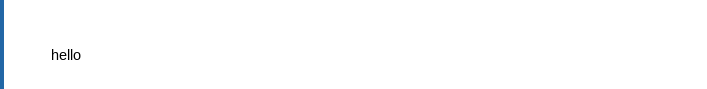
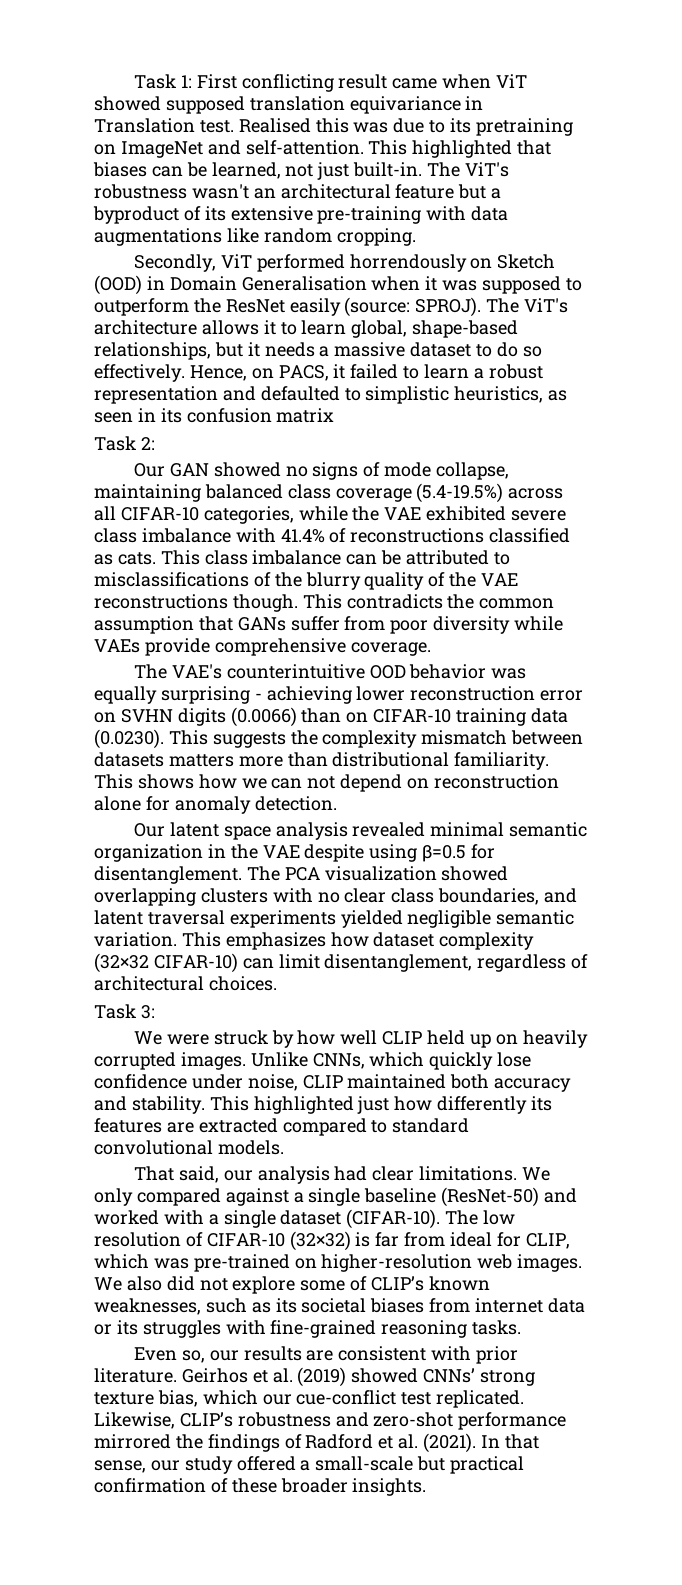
[51,49,81,60] hello -> [134,74,528,92] [94,96,484,114] [94,118,573,136] [94,140,552,158] [93,162,509,180] [94,184,502,199] [93,206,509,224] [94,228,416,246] [134,254,556,272] [94,275,582,295] [94,297,569,317] [94,320,519,338] [94,342,542,360] [94,364,543,382] [94,386,568,404] [94,408,335,423] [94,436,155,451] [134,462,510,480] [94,483,564,503] [94,506,567,524] [94,528,571,543] [94,550,510,565] [94,572,519,590] [94,594,555,612] [94,616,564,634] [94,638,431,656] [134,664,527,679] [94,686,584,704] [94,707,568,727] [94,729,584,749] [94,752,550,770] [94,774,559,792] [94,796,337,814] [134,822,588,840] [94,844,496,862] [94,866,509,884] [94,888,578,906] [94,910,575,928] [94,932,535,950] [94,953,589,973] [94,976,277,991] [94,1004,155,1019] [134,1030,588,1048] [94,1052,532,1070] [94,1074,572,1092] [94,1096,553,1114] [94,1118,470,1136] [94,1140,284,1155] [134,1166,551,1184] [94,1187,578,1207] [94,1209,516,1229] [94,1231,570,1251] [94,1254,583,1272] [94,1276,490,1294] [94,1298,585,1315] [94,1320,522,1338] [134,1346,519,1364] [94,1367,536,1387] [94,1390,525,1408] [94,1412,567,1430] [94,1433,539,1453] [94,1456,525,1474] [94,1478,427,1496] Task 1: First conflicting result came when ViT showed supposed translation equivariance in Translation test. Realised this was due to its pretraining on ImageNet and self-attention. This highlighted that biases can be learned, not just built-in. The ViT's robustness wasn't an architectural feature but a byproduct of its extensive pre-training with data augmentations like random cropping. // Secondly, ViT performed horrendously on Sketch (OOD) in Domain Generalisation when it was supposed to outperform the ResNet easily (source: SPROJ). The ViT's architecture allows it to learn global, shape-based relationships, but it needs a massive dataset to do so effectively. Hence, on PACS, it failed to learn a robust representation and defaulted to simplistic heuristics, as seen in its confusion matrix // Task 2: // Our GAN showed no signs of mode collapse, maintaining balanced class coverage (5.4-19.5%) across all CIFAR-10 categories, while the VAE exhibited severe class imbalance with 41.4% of reconstructions classified as cats. This class imbalance can be attributed to misclassifications of the blurry quality of the VAE reconstructions though. This contradicts the common assumption that GANs suffer from poor diversity while VAEs provide comprehensive coverage. // The VAE's counterintuitive OOD behavior was equally surprising - achieving lower reconstruction error on SVHN digits (0.0066) than on CIFAR-10 training data (0.0230). This suggests the complexity mismatch between datasets matters more than distributional familiarity. This shows how we can not depend on reconstruction alone for anomaly detection. // Our latent space analysis revealed minimal semantic organization in the VAE despite using β=0.5 for disentanglement. The PCA visualization showed overlapping clusters with no clear class boundaries, and latent traversal experiments yielded negligible semantic variation. This emphasizes how dataset complexity (32×32 CIFAR-10) can limit disentanglement, regardless of architectural choices. // Task 3: // We were struck by how well CLIP held up on heavily corrupted images. Unlike CNNs, which quickly lose confidence under noise, CLIP maintained both accuracy and stability. This highlighted just how differently its features are extracted compared to standard convolutional models. // That said, our analysis had clear limitations. We only compared against a single baseline (ResNet-50) and worked with a single dataset (CIFAR-10). The low resolution of CIFAR-10 (32×32) is far from ideal for CLIP, which was pre-trained on higher-resolution web images. We also did not explore some of CLIP’s known weaknesses, such as its societal biases from internet data or its struggles with fine-grained reasoning tasks. // Even so, our results are consistent with prior literature. Geirhos et al. (2019) showed CNNs’ strong texture bias, which our cue-conflict test replicated. Likewise, CLIP’s robustness and zero-shot performance mirrored the findings of Radford et al. (2021). In that sense, our study offered a small-scale but practical confirmation of these broader insights.

